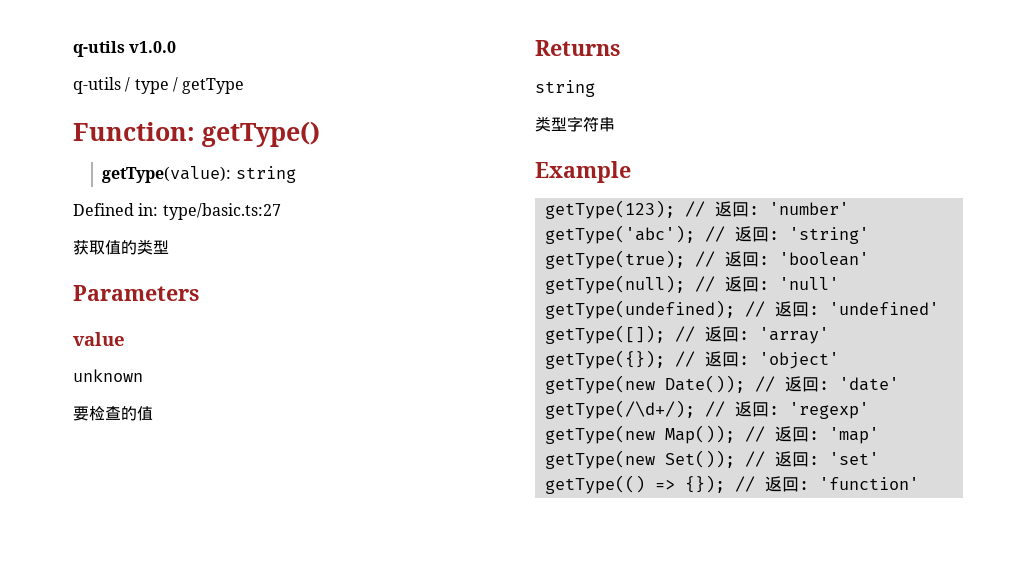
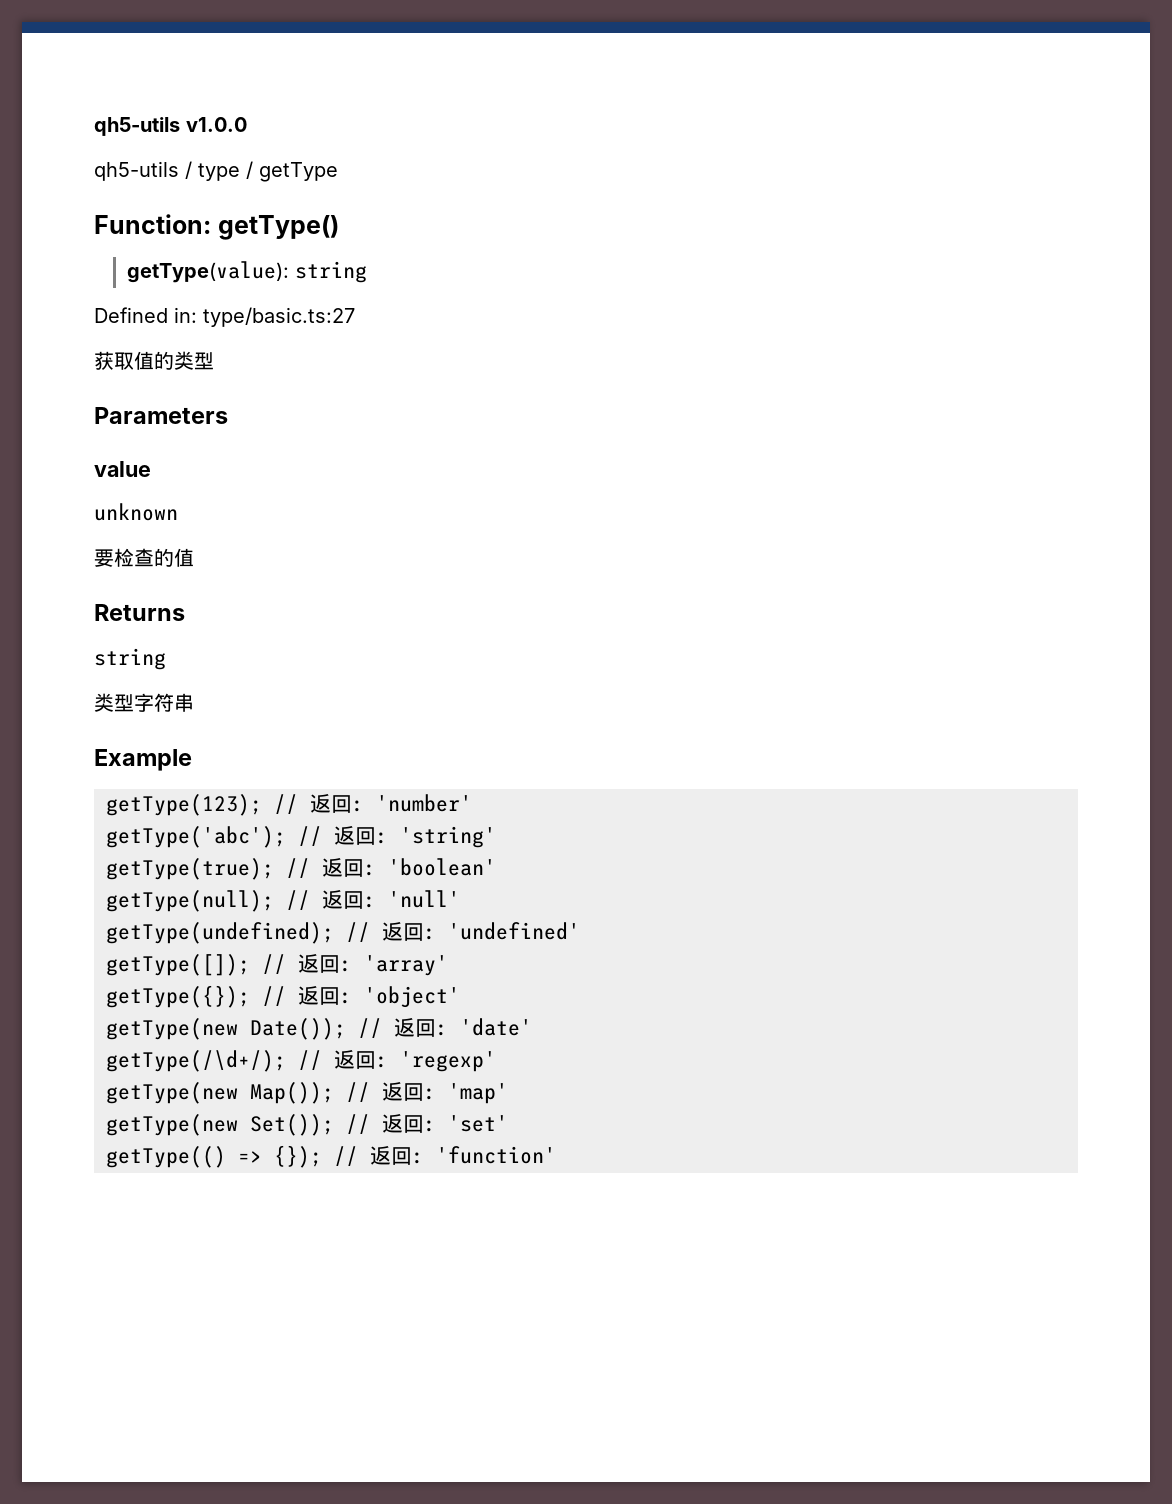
[73,41,125,57] q-utils -> [94,117,180,136] qh5-utils
[73,77,121,94] q-utils -> [94,161,179,181] qh5-utils

